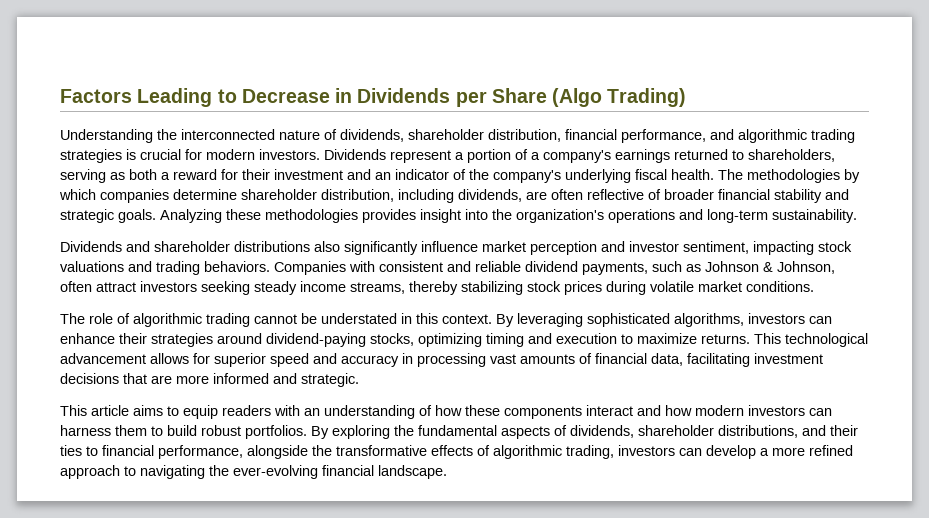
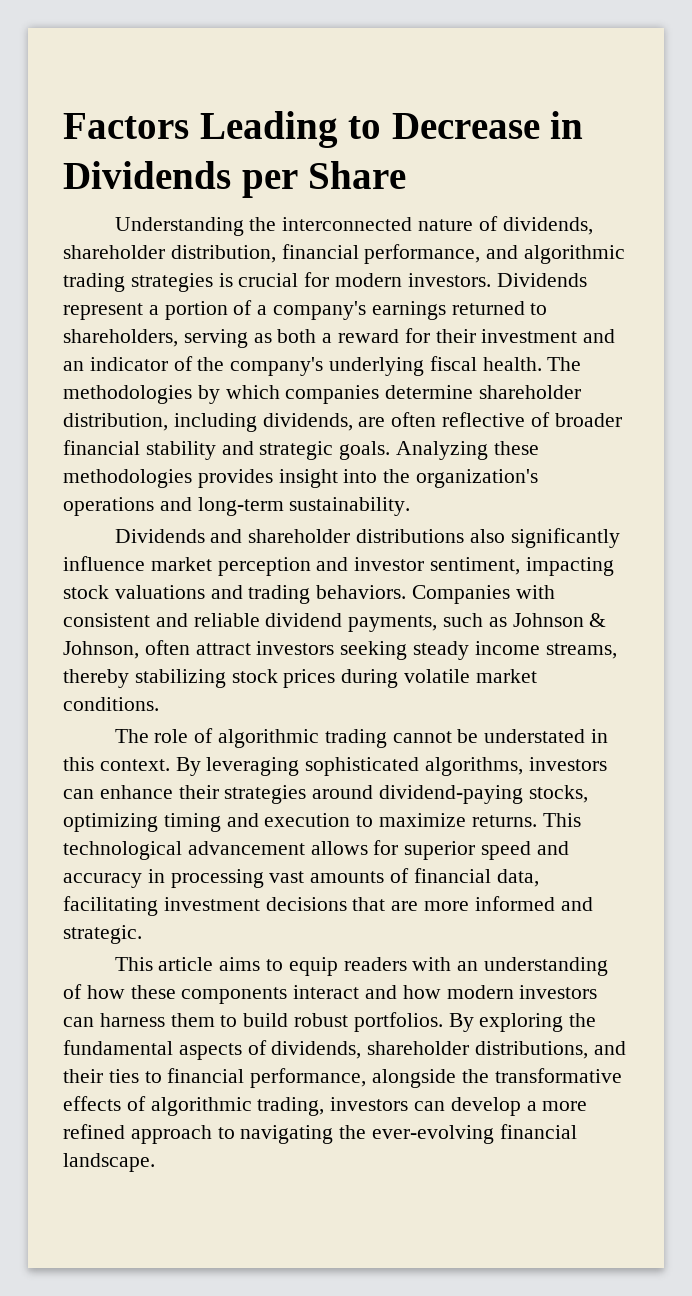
[552,88,687,107] (Algo Trading) -> (407, 175) none

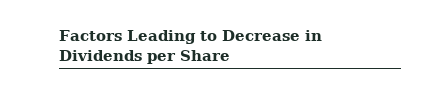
[114,216,593,236] [63,244,626,264] [63,272,587,292] [63,300,548,320] [63,328,616,348] [63,356,582,376] [63,385,582,404] [63,412,622,432] [63,440,539,460] [63,469,539,488] [63,497,411,516] [114,528,620,548] [63,556,614,576] [63,585,555,604] [63,613,607,632] [63,640,617,660] [63,669,537,688] [63,697,159,711] [114,728,608,748] [63,757,607,776] [63,785,588,804] [63,813,581,832] [63,840,569,860] [63,868,539,888] [63,896,593,916] [63,925,142,944] [114,957,608,976] [63,984,598,1004] [63,1012,597,1032] [63,1040,626,1060] [63,1068,622,1088] [63,1096,588,1116] [63,1124,577,1144] [63,1153,155,1172] // Understanding the interconnected nature of dividends, shareholder distribution, financial performance, and algorithmic trading strategies is crucial for modern investors. Dividends represent a portion of a company's earnings returned to shareholders, serving as both a reward for their investment and an indicator of the company's underlying fiscal health. The methodologies by which companies determine shareholder distribution, including dividends, are often reflective of broader financial stability and strategic goals. Analyzing these methodologies provides insight into the organization's operations and long-term sustainability. // Dividends and shareholder distributions also significantly influence market perception and investor sentiment, impacting stock valuations and trading behaviors. Companies with consistent and reliable dividend payments, such as Johnson & Johnson, often attract investors seeking steady income streams, thereby stabilizing stock prices during volatile market conditions. // The role of algorithmic trading cannot be understated in this context. By leveraging sophisticated algorithms, investors can enhance their strategies around dividend-paying stocks, optimizing timing and execution to maximize returns. This technological advancement allows for superior speed and accuracy in processing vast amounts of financial data, facilitating investment decisions that are more informed and strategic. // This article aims to equip readers with an understanding of how these components interact and how modern investors can harness them to build robust portfolios. By exploring the fundamental aspects of dividends, shareholder distributions, and their ties to financial performance, alongside the transformative effects of algorithmic trading, investors can develop a more refined approach to navigating the ever-evolving financial landscape. -> (230, 55) none

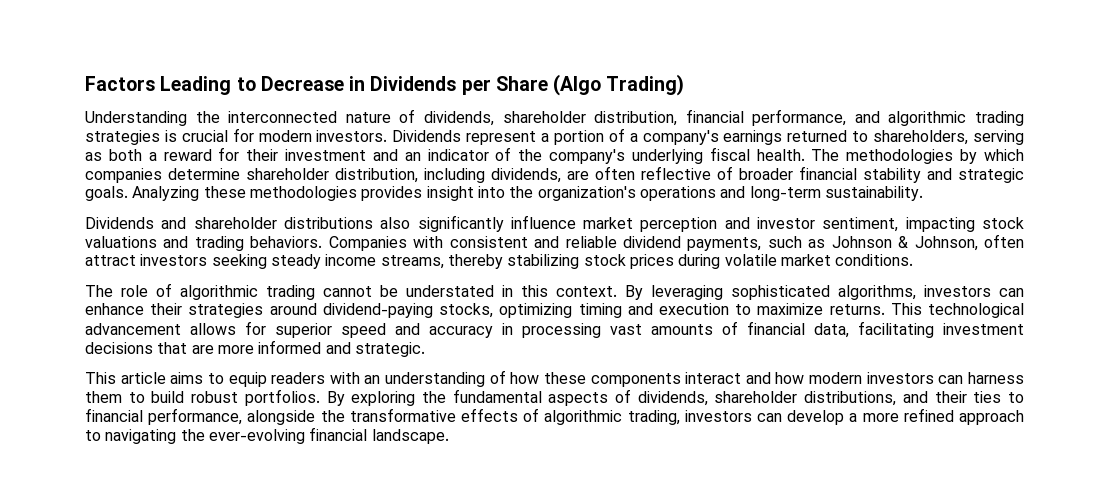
(230, 55) none -> [553,74,685,96] [85,109,1024,126] [85,128,1024,145] [85,147,1025,164] [85,166,1024,183] [85,186,923,201] [85,215,1024,232] [85,234,1024,251] [85,254,914,269] [85,283,1024,300] [85,303,1024,318] [85,321,1024,338] [85,340,425,357] [85,370,1025,387] [85,389,1025,406] [85,408,1025,425] [85,427,449,444] (Algo Trading) // Understanding the interconnected nature of dividends, shareholder distribution, financial performance, and algorithmic trading strategies is crucial for modern investors. Dividends represent a portion of a company's earnings returned to shareholders, serving as both a reward for their investment and an indicator of the company's underlying fiscal health. The methodologies by which companies determine shareholder distribution, including dividends, are often reflective of broader financial stability and strategic goals. Analyzing these methodologies provides insight into the organization's operations and long-term sustainability. // Dividends and shareholder distributions also significantly influence market perception and investor sentiment, impacting stock valuations and trading behaviors. Companies with consistent and reliable dividend payments, such as Johnson & Johnson, often attract investors seeking steady income streams, thereby stabilizing stock prices during volatile market conditions. // The role of algorithmic trading cannot be understated in this context. By leveraging sophisticated algorithms, investors can enhance their strategies around dividend-paying stocks, optimizing timing and execution to maximize returns. This technological advancement allows for superior speed and accuracy in processing vast amounts of financial data, facilitating investment decisions that are more informed and strategic. // This article aims to equip readers with an understanding of how these components interact and how modern investors can harness them to build robust portfolios. By exploring the fundamental aspects of dividends, shareholder distributions, and their ties to financial performance, alongside the transformative effects of algorithmic trading, investors can develop a more refined approach to navigating the ever-evolving financial landscape.

